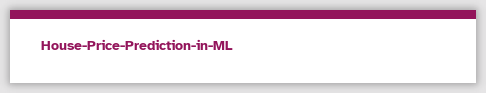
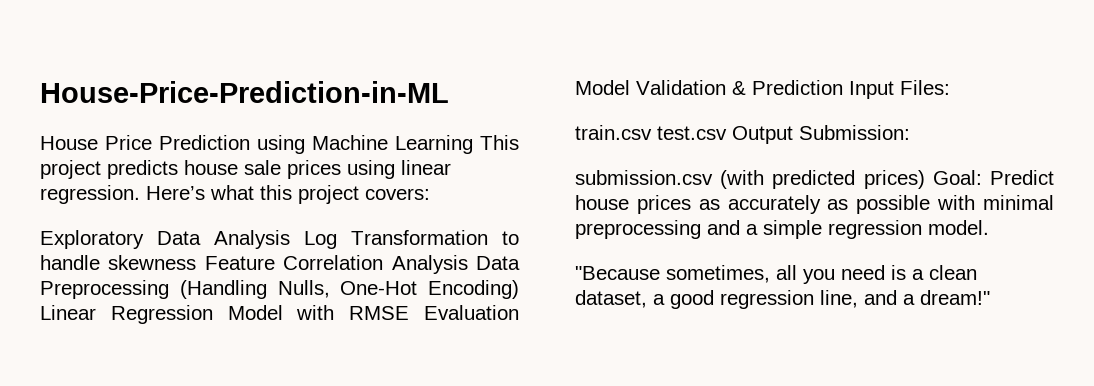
(233, 44) none -> [40,135,519,154] [40,160,451,179] [40,185,430,204] [40,230,519,249] [40,255,520,274] [40,280,519,299] [40,305,519,324] [575,80,950,99] [575,125,910,144] [575,170,1054,189] [575,195,1054,214] [575,220,989,239] [575,265,977,284] [575,290,990,309] // House Price Prediction using Machine Learning This project predicts house sale prices using linear regression. Here’s what this project covers: // Exploratory Data Analysis Log Transformation to handle skewness Feature Correlation Analysis Data Preprocessing (Handling Nulls, One-Hot Encoding) Linear Regression Model with RMSE Evaluation Model Validation & Prediction Input Files: // train.csv test.csv Output Submission: // submission.csv (with predicted prices) Goal: Predict house prices as accurately as possible with minimal preprocessing and a simple regression model. // "Because sometimes, all you need is a clean dataset, a good regression line, and a dream!"

